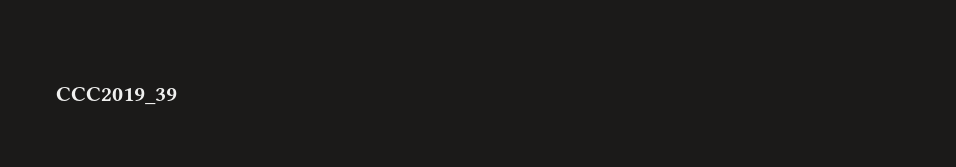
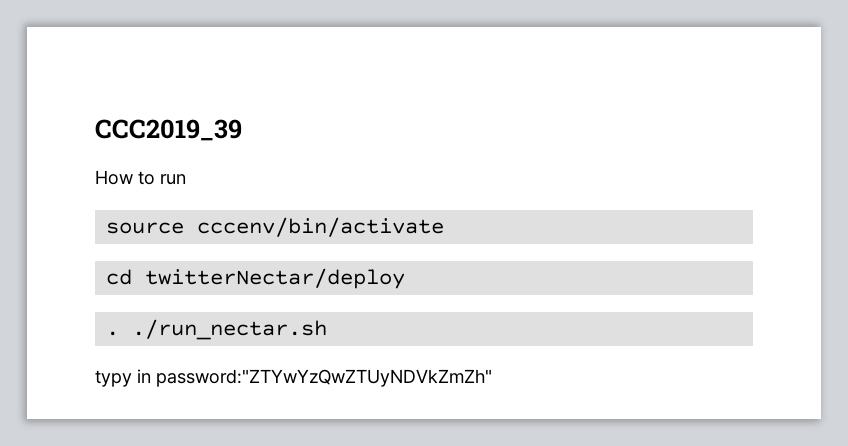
(177, 96) none -> [95,170,186,185] [106,217,445,237] [106,268,406,289] [106,319,328,340] [95,369,492,387] // How to run // source cccenv/bin/activate // cd twitterNectar/deploy // . ./run_nectar.sh // typy in password:"ZTYwYzQwZTUyNDVkZmZh"

